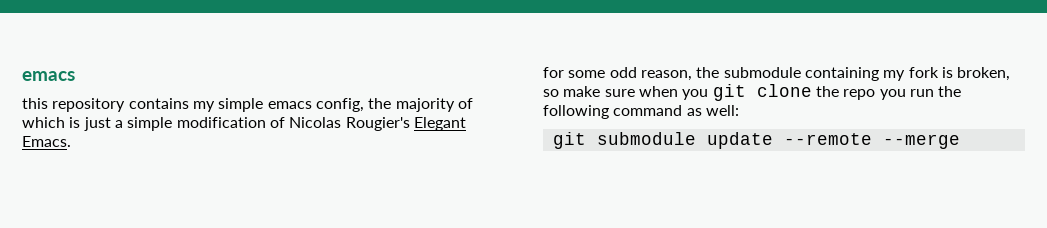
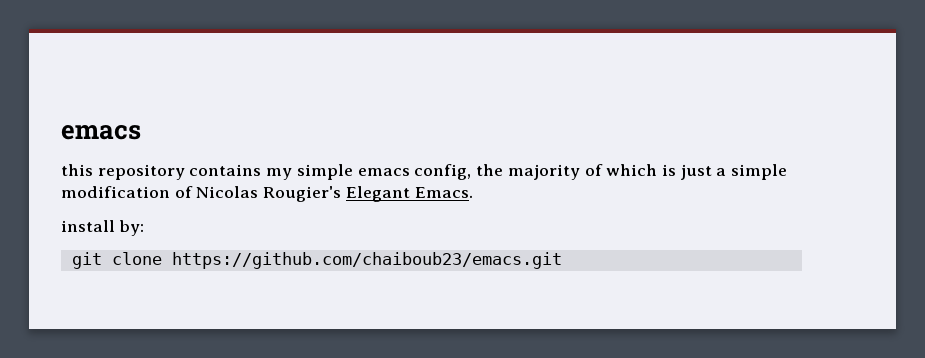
[543,67,1011,81] [543,84,962,101] [543,105,739,119] [552,132,960,149] for some odd reason, the submodule containing my fork is broken, so make sure when you git clone the repo you run the following command as well: // git submodule update --remote --merge -> [61,220,144,236] [71,252,562,269] install by: // git clone https://github.com/chaiboub23/emacs.git

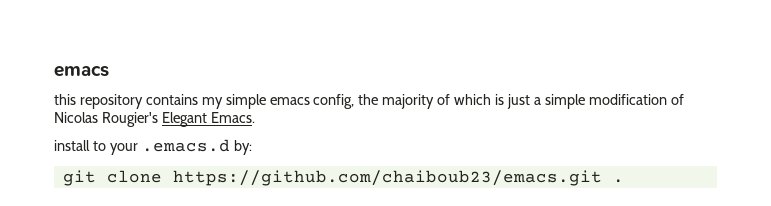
(115, 226) none -> [92,139,230,155] to your .emacs.d
(562, 260) none -> [612,179,624,183] .

